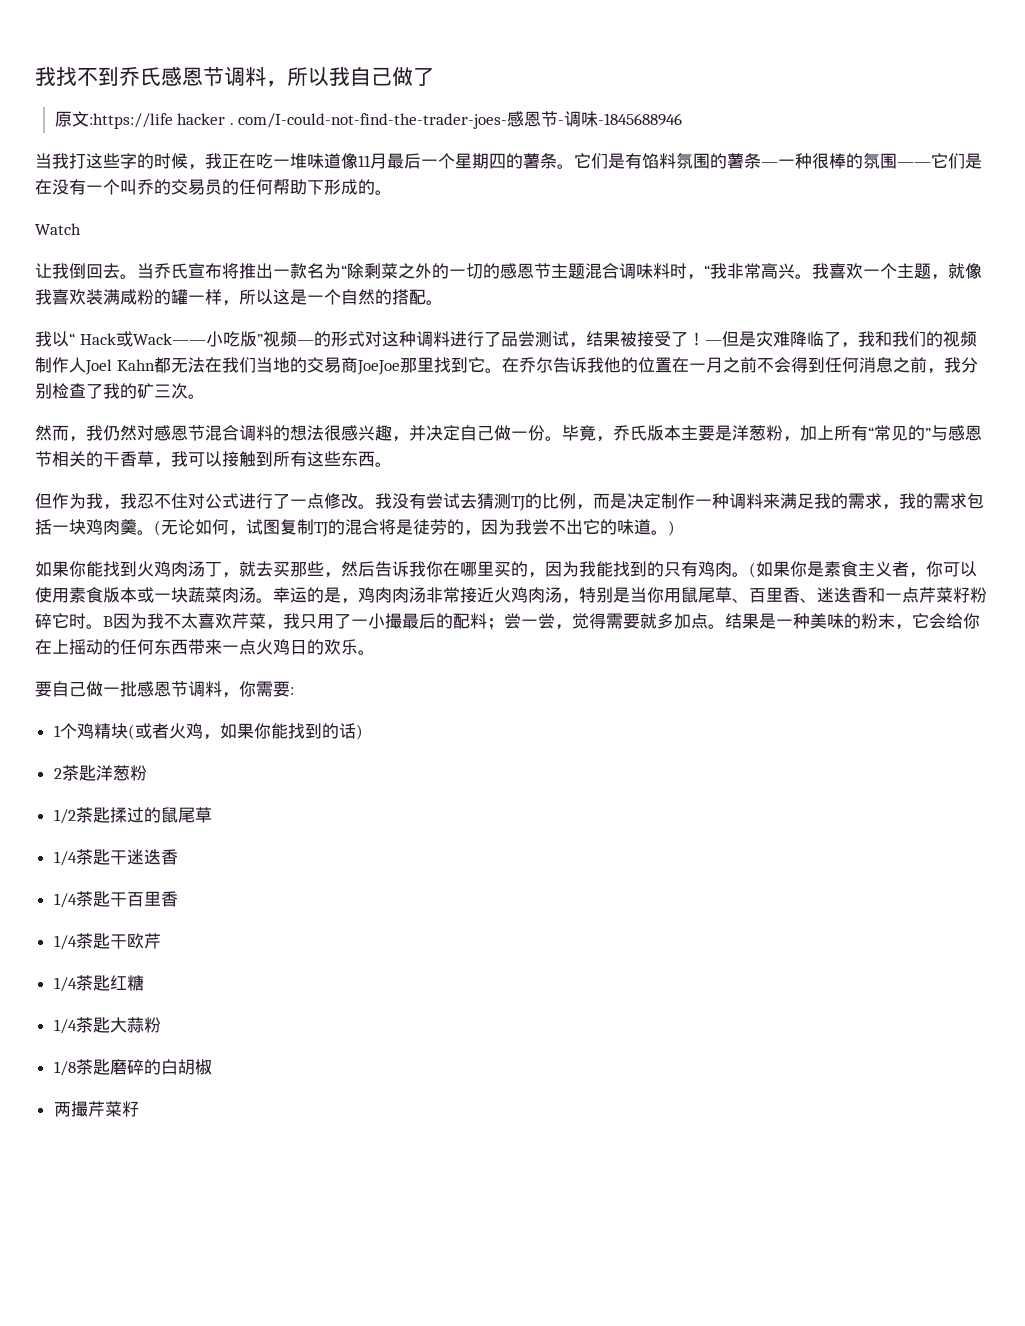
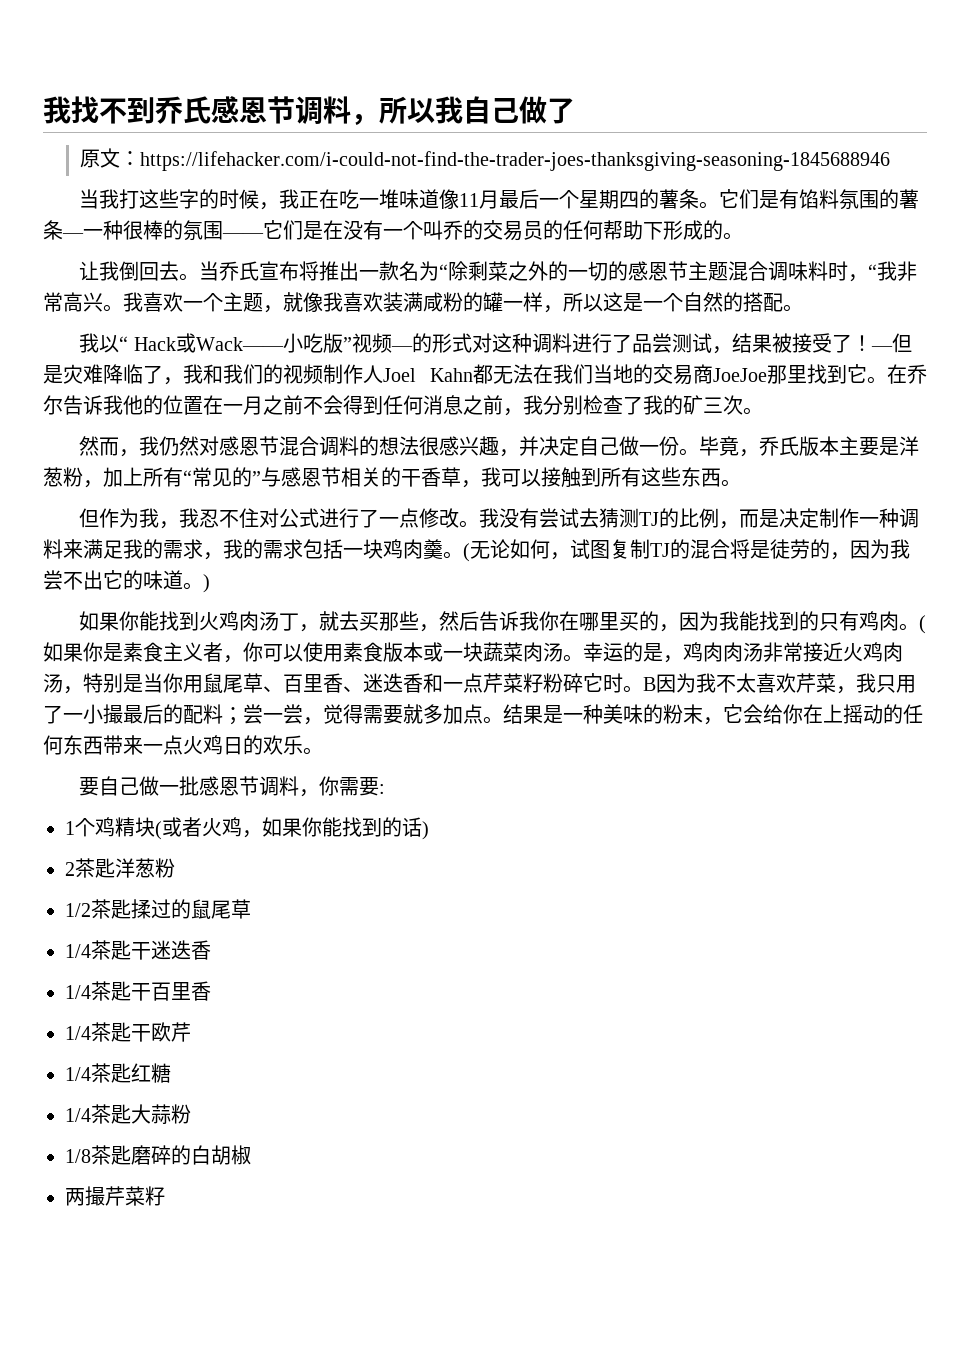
[88,111,683,129] :https://life hacker . com/I-could-not-find-the-trader-joes-感恩节-调味-1845688946 -> [119,151,890,171] ：https://lifehacker.com/i-could-not-find-the-trader-joes-thanksgiving-seasoning-1845688946
[35,223,81,235] // Watch -> (743, 236) none

